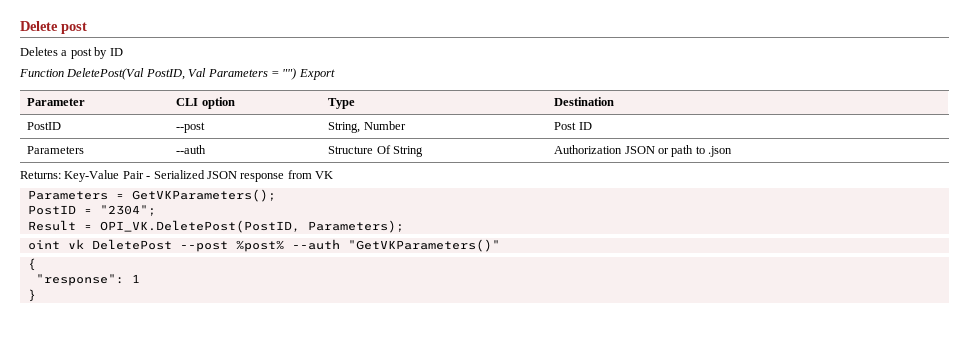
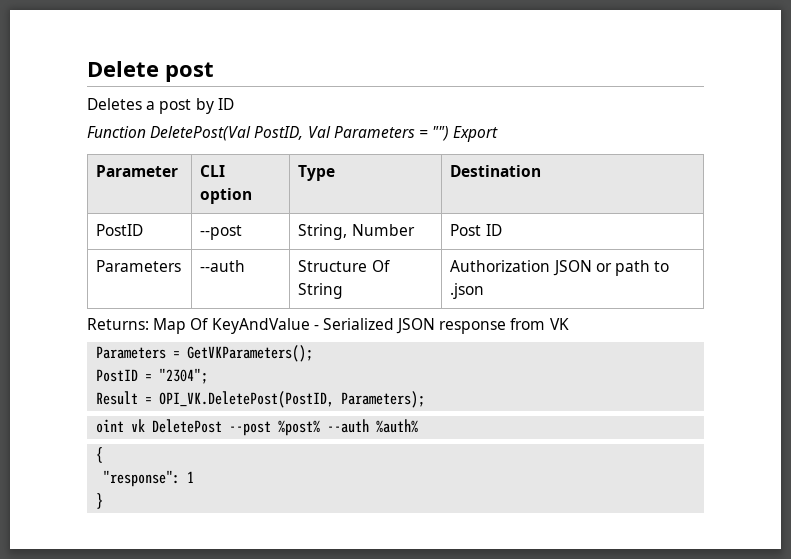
[64,170,144,182] Key-Value Pair -> [153,318,310,334] Map Of KeyAndValue
[347,239,500,252] "GetVKParameters()" -> [376,419,419,433] %auth%

